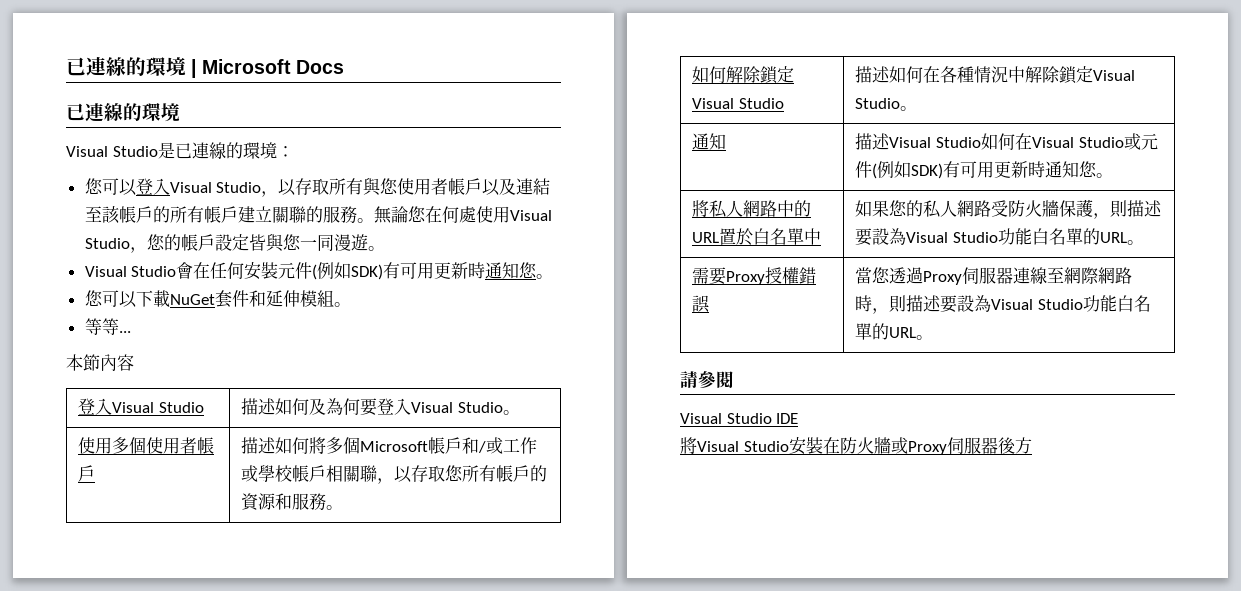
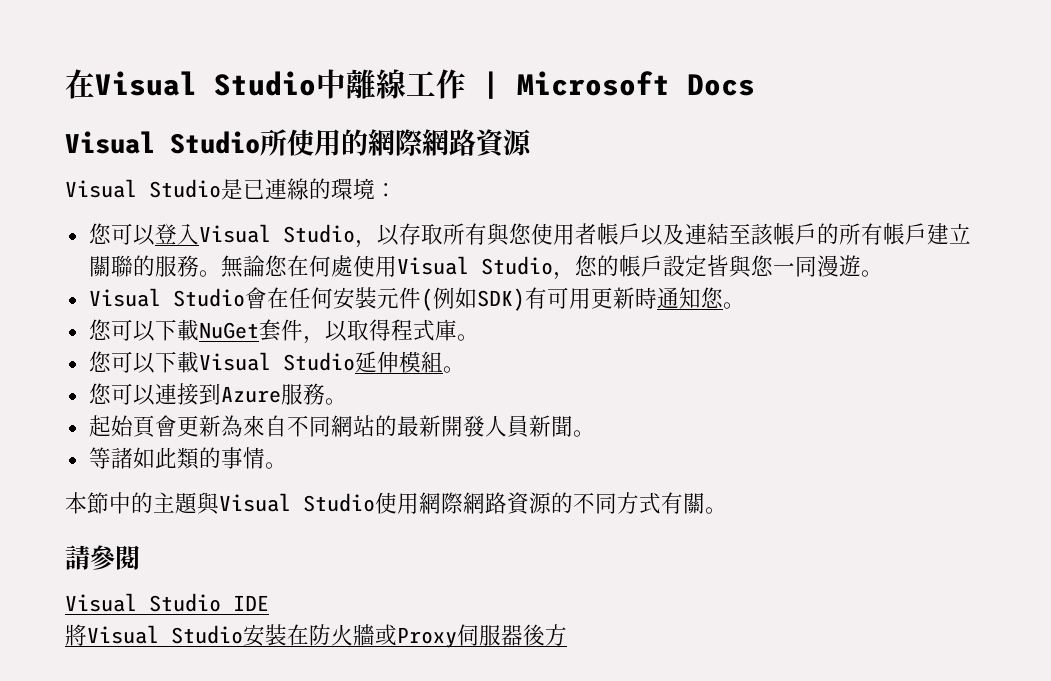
[66,57,344,78] [66,103,180,122] 已連線的環境 | Microsoft Docs // 已連線的環境 -> [65,69,755,99] [65,129,532,158] 在Visual Studio中離線工作 | Microsoft Docs // Visual Studio所使用的網際網路資源
[248,290,351,307] [84,318,131,335] 和延伸模組。 // 等等... -> [302,319,479,344] [88,351,465,374] [88,383,347,406] [88,415,595,438] [88,447,287,470] ，以取得程式庫。 // 您可以下載Visual Studio延伸模組。 // 您可以連接到Azure服務。 // 起始頁會更新為來自不同網站的最新開發人員新聞。 // 等諸如此類的事情。
[100,354,134,371] [78,398,205,415] [241,398,521,416] [78,437,215,454] [78,465,96,482] [241,437,538,454] [241,465,548,484] [241,493,344,511] [692,66,795,84] [692,98,785,109] [855,66,1136,84] [855,98,918,111] [692,133,727,150] [855,133,1158,150] [855,161,1114,179] [692,200,812,218] [692,228,822,246] [855,199,1163,219] [855,228,1145,246] [692,267,817,285] [692,295,711,313] [855,267,1133,285] [855,295,1152,314] [855,323,917,340] 內容 // 登入Visual Studio | 描述如何及為何要登入Visual Studio。 // 使用多個使用者帳戶 | 描述如何將多個Microsoft帳戶和/或工作或學校帳戶相關聯，以存取您所有帳戶的資源和服務。 // 如何解除鎖定Visual Studio | 描述如何在各種情況中解除鎖定Visual Studio。 // 通知 | 描述Visual Studio如何在Visual Studio或元件(例如SDK)有可用更新時通知您。 // 將私人網路中的URL置於白名單中 | 如果您的私人網路受防火牆保護，則描述要設為Visual Studio功能白名單的URL。 // 需要Proxy授權錯誤 | 當您透過Proxy伺服器連線至網際網路時，則描述要設為Visual Studio功能白名單的URL -> [109,492,705,515] 中的主題與Visual Studio使用網際網路資源的不同方式有關

